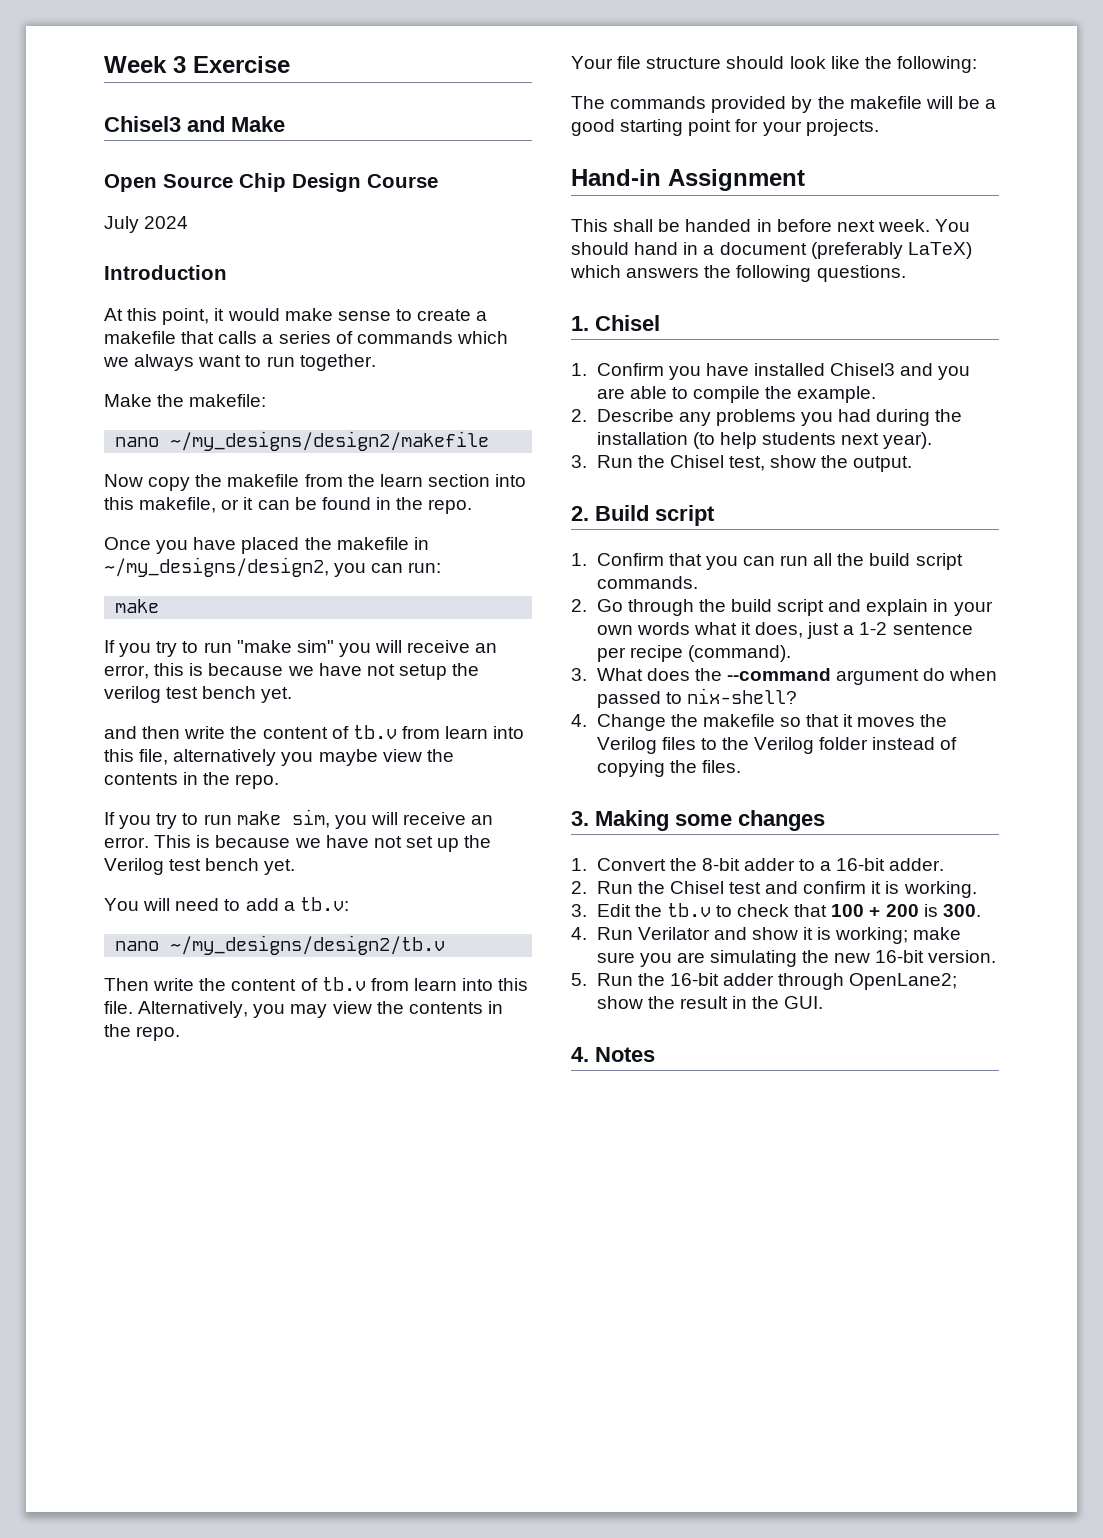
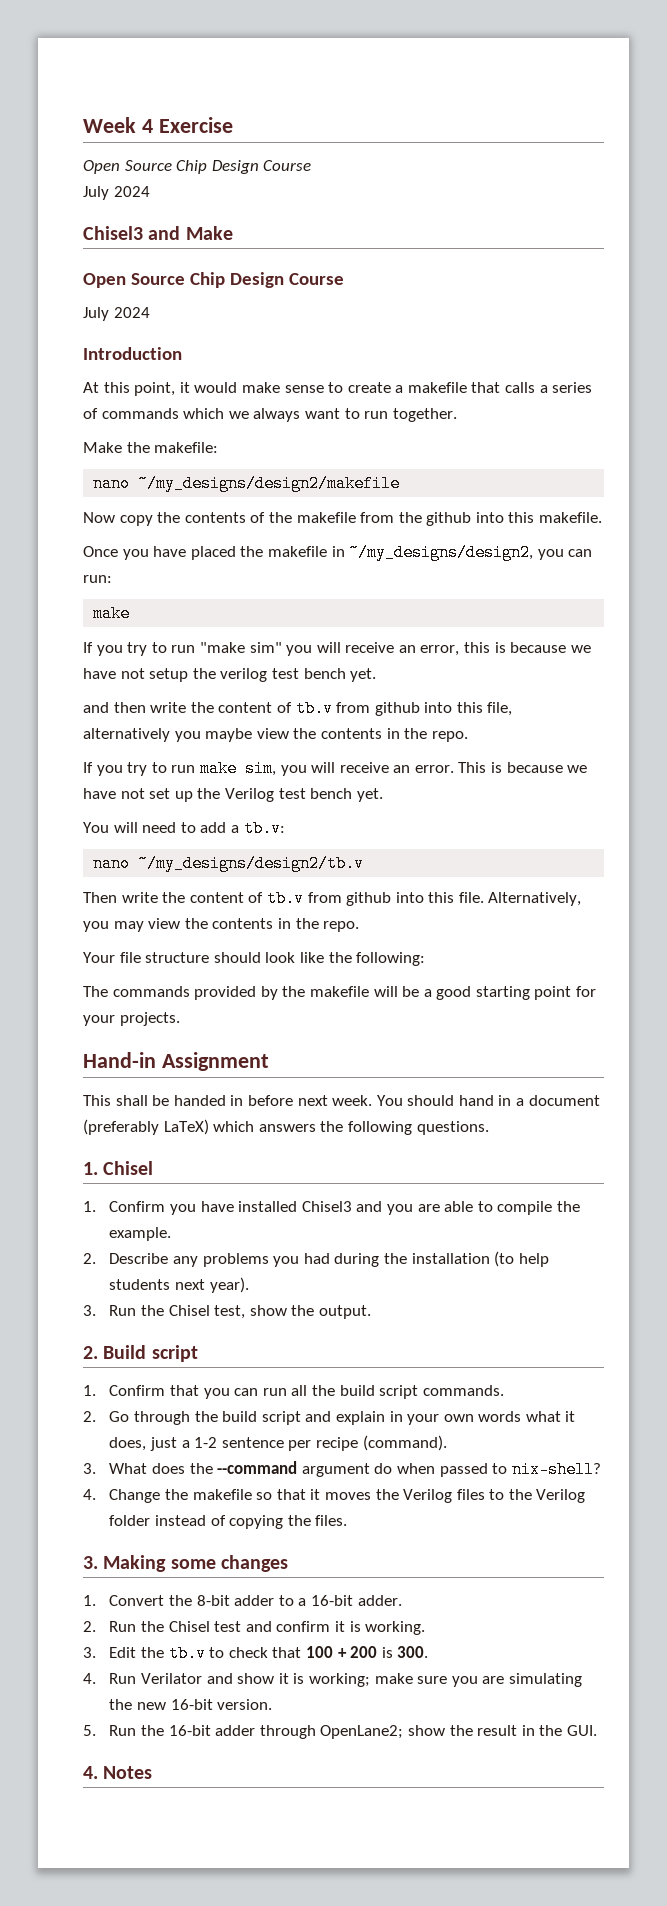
[173,56,186,73] 3 -> [141,119,153,133] 4
(290, 64) none -> [83,160,312,174] [83,186,150,200] // Open Source Chip Design Course // July 2024
[227,474,527,487] [104,497,473,514] makefile from the learn section into this makefile, or it can be found in the repo. -> [184,512,603,526] contents of the makefile from the github into this makefile.
[445,726,489,739] learn -> [374,702,420,716] github
[413,978,457,991] learn -> [346,892,392,906] github

